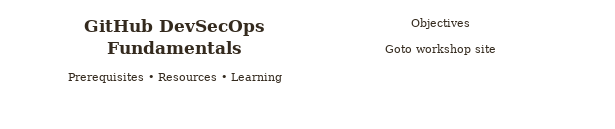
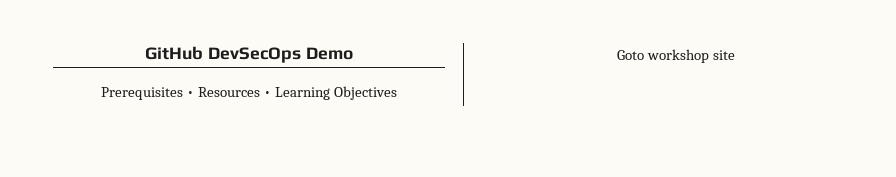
[107,41,242,54] Fundamentals -> [305,47,353,60] Demo

